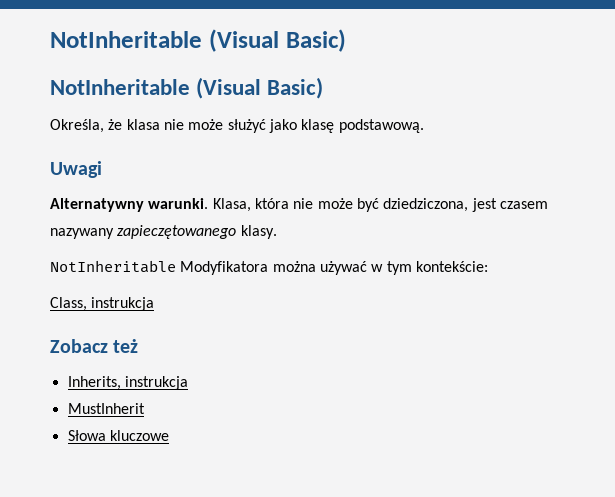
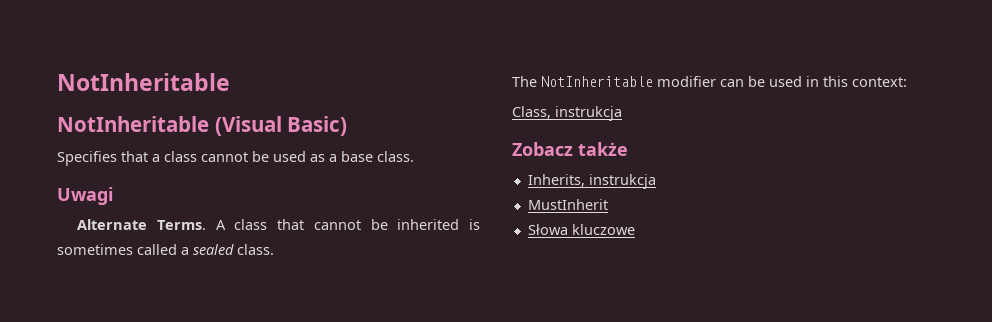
[50,29,346,52] [50,77,324,99] [50,119,424,133] [50,161,102,178] [50,198,548,212] [50,225,277,239] [50,260,488,275] NotInheritable (Visual Basic) // NotInheritable (Visual Basic) // Określa, że klasa nie może służyć jako klasę podstawową. // Uwagi // Alternatywny warunki. Klasa, która nie może być dziedziczona, jest czasem nazywany zapieczętowanego klasy. // NotInheritable Modyfikatora można używać w tym kontekście: -> [57,73,230,91] [57,116,348,136] [57,151,414,166] [57,187,113,205] [77,219,481,230] [57,244,274,255] [512,76,907,87] NotInheritable // NotInheritable (Visual Basic) // Specifies that a class cannot be used as a base class. // Uwagi // Alternate Terms. A class that cannot be inherited is sometimes called a sealed class. // The NotInheritable modifier can be used in this context:
[113,339,139,353] też -> [578,142,628,156] także

